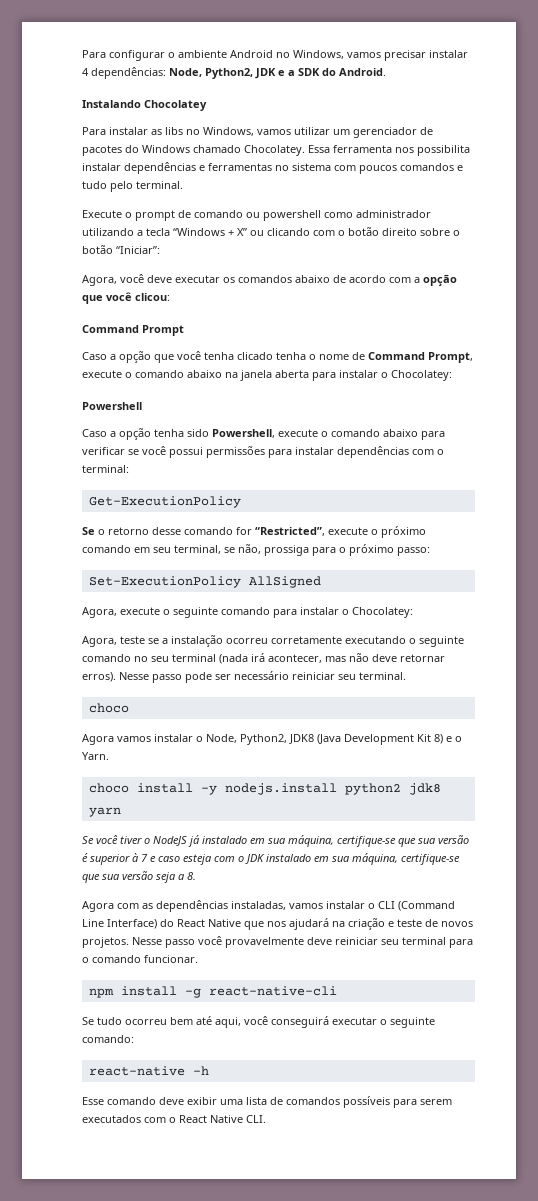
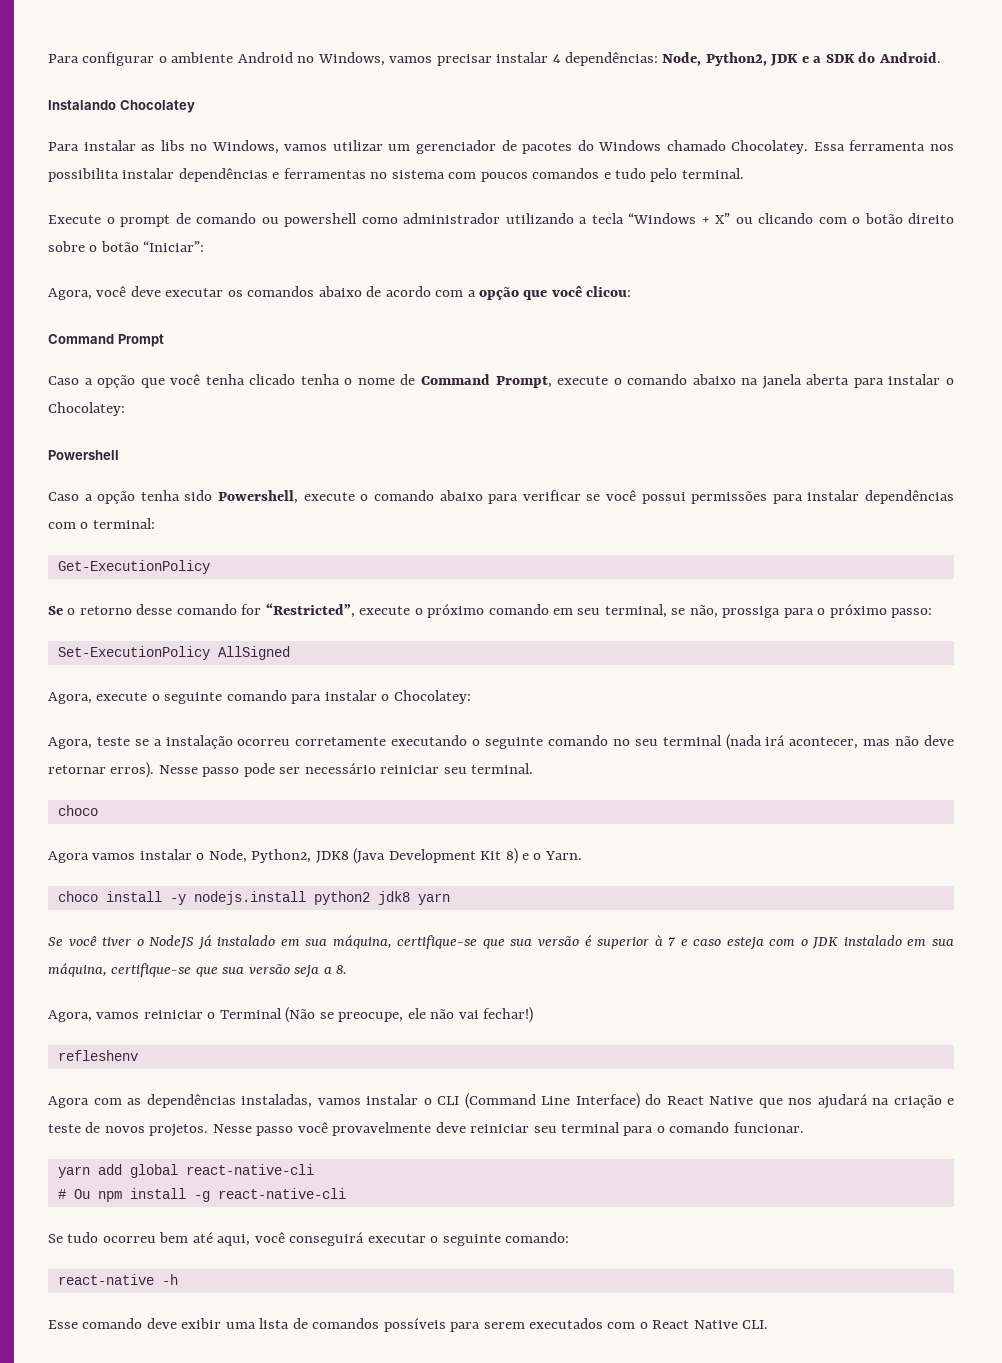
(196, 876) none -> [48,1007,534,1023] [57,1050,138,1061] // Agora, vamos reiniciar o Terminal (Não se preocupe, ele não vai fechar!) // refleshenv
(198, 959) none -> [57,1164,314,1178] [57,1189,90,1199] yarn add global react-native-cli // # Ou

